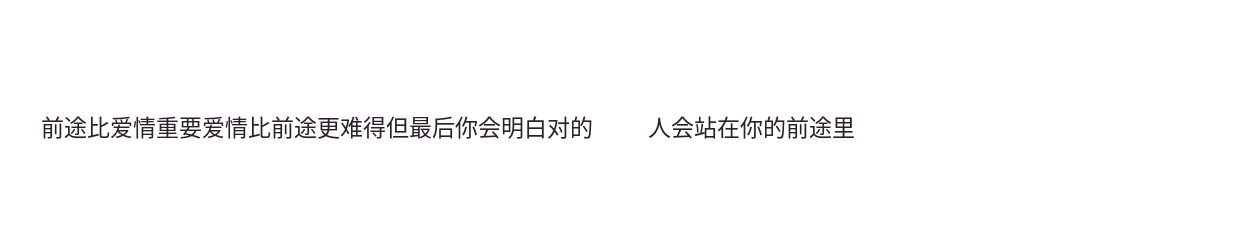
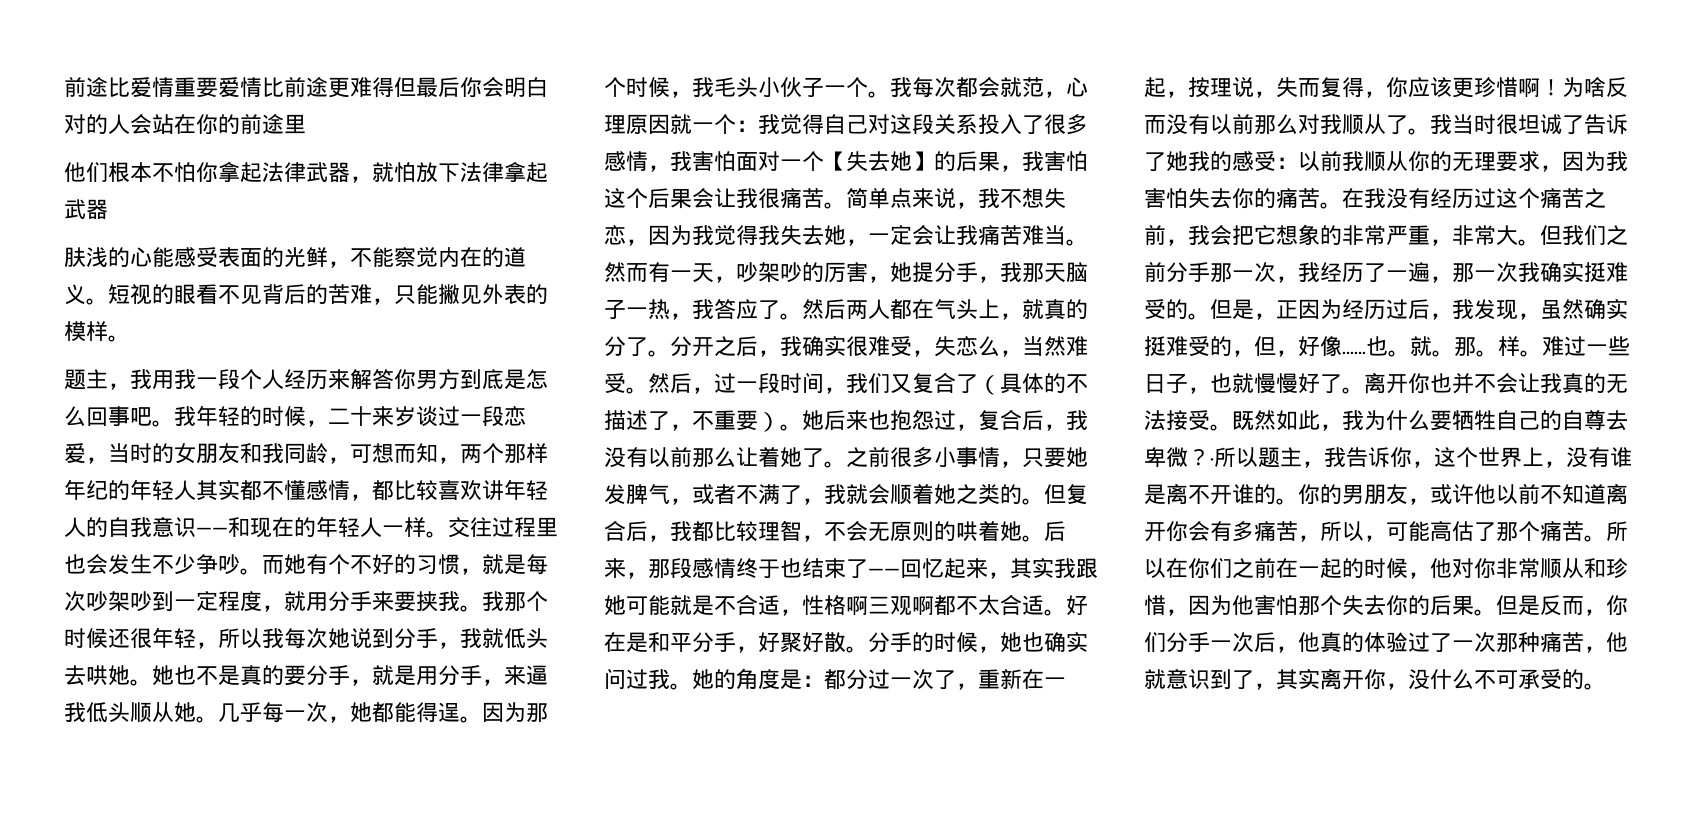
(855, 127) none -> [64,162,548,183] [64,199,108,220] [64,247,526,268] [64,284,548,305] [64,321,130,342] [64,369,548,390] [64,405,526,427] [64,443,548,464] [64,479,548,501] [64,516,558,538] [64,554,548,575] [64,591,548,612] [64,627,548,649] [64,665,548,686] [64,702,548,723] [604,77,1088,98] [604,114,1088,135] [604,151,1088,172] [604,188,1066,209] [604,225,1088,246] [604,262,1088,283] [604,299,1088,320] [604,336,1088,357] [604,372,1088,395] [604,409,1088,432] [604,446,1088,468] [604,484,1088,505] [604,520,1066,542] [604,558,1098,579] [604,594,1088,616] [604,632,1088,653] [604,668,1066,690] [1144,77,1628,98] [1144,113,1628,135] [1144,150,1628,172] [1144,188,1606,209] [1144,224,1628,246] [1144,261,1628,283] [1144,299,1628,320] [1144,336,1630,357] [1144,372,1628,394] [1144,410,1628,431] [1144,447,1632,468] [1144,483,1628,505] [1144,521,1628,542] [1144,557,1628,579] [1144,595,1628,616] [1144,632,1628,653] [1144,668,1606,690] // 他们根本不怕你拿起法律武器，就怕放下法律拿起武器 // 肤浅的心能感受表面的光鲜，不能察觉内在的道义。短视的眼看不见背后的苦难，只能撇见外表的模样。 // 题主，我用我一段个人经历来解答你男方到底是怎么回事吧。我年轻的时候，二十来岁谈过一段恋爱，当时的女朋友和我同龄，可想而知，两个那样年纪的年轻人其实都不懂感情，都比较喜欢讲年轻人的自我意识——和现在的年轻人一样。交往过程里也会发生不少争吵。而她有个不好的习惯，就是每次吵架吵到一定程度，就用分手来要挟我。我那个时候还很年轻，所以我每次她说到分手，我就低头去哄她。她也不是真的要分手，就是用分手，来逼我低头顺从她。几乎每一次，她都能得逞。因为那个时候，我毛头小伙子一个。我每次都会就范，心理原因就一个：我觉得自己对这段关系投入了很多感情，我害怕面对一个【失去她】的后果，我害怕这个后果会让我很痛苦。简单点来说，我不想失恋，因为我觉得我失去她，一定会让我痛苦难当。然而有一天，吵架吵的厉害，她提分手，我那天脑子一热，我答应了。然后两人都在气头上，就真的分了。分开之后，我确实很难受，失恋么，当然难受。然后，过一段时间，我们又复合了（具体的不描述了，不重要）。她后来也抱怨过，复合后，我没有以前那么让着她了。之前很多小事情，只要她发脾气，或者不满了，我就会顺着她之类的。但复合后，我都比较理智，不会无原则的哄着她。后来，那段感情终于也结束了——回忆起来，其实我跟她可能就是不合适，性格啊三观啊都不太合适。好在是和平分手，好聚好散。分手的时候，她也确实问过我。她的角度是：都分过一次了，重新在一起，按理说，失而复得，你应该更珍惜啊！为啥反而没有以前那么对我顺从了。我当时很坦诚了告诉了她我的感受：以前我顺从你的无理要求，因为我害怕失去你的痛苦。在我没有经历过这个痛苦之前，我会把它想象的非常严重，非常大。但我们之前分手那一次，我经历了一遍，那一次我确实挺难受的。但是，正因为经历过后，我发现，虽然确实挺难受的，但，好像……也。就。那。样。难过一些日子，也就慢慢好了。离开你也并不会让我真的无法接受。既然如此，我为什么要牺牲自己的自尊去卑微？·所以题主，我告诉你，这个世界上，没有谁是离不开谁的。你的男朋友，或许他以前不知道离开你会有多痛苦，所以，可能高估了那个痛苦。所以在你们之前在一起的时候，他对你非常顺从和珍惜，因为他害怕那个失去你的后果。但是反而，你们分手一次后，他真的体验过了一次那种痛苦，他就意识到了，其实离开你，没什么不可承受的。

